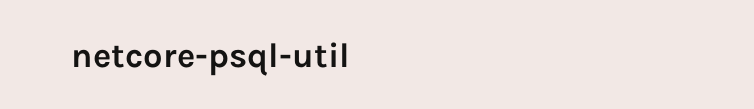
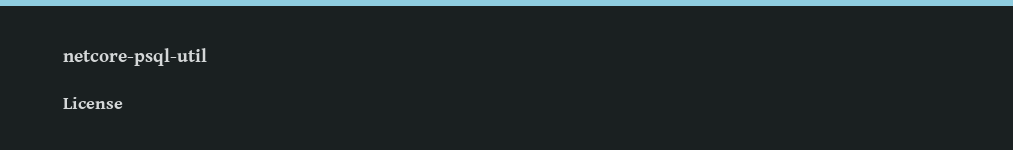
(350, 59) none -> [63,97,123,109] // License

